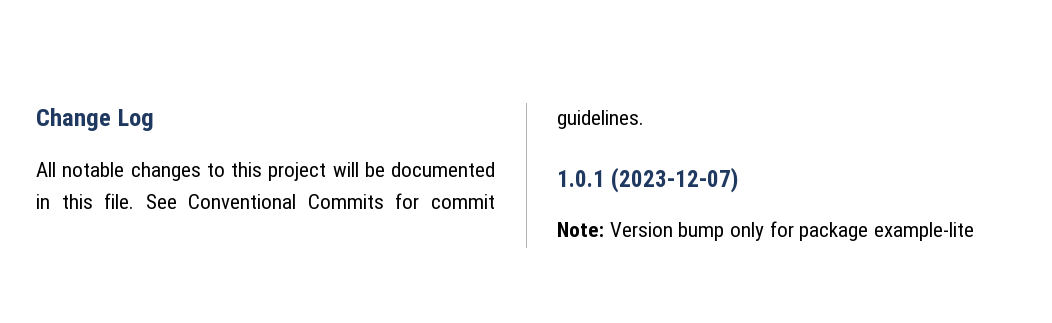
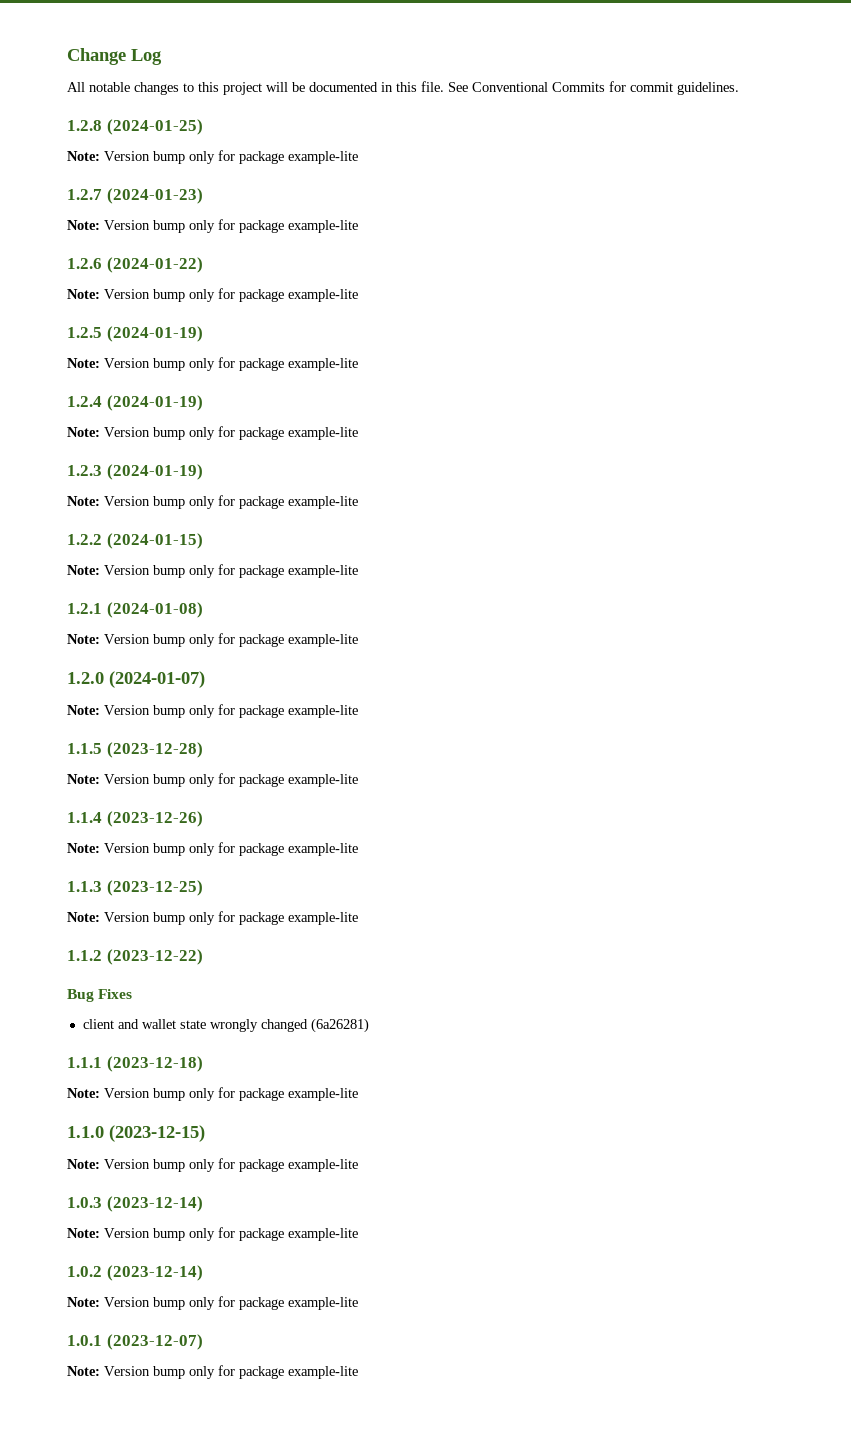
(644, 119) none -> [67,119,203,135] [67,150,358,164] [67,188,203,204] [67,219,358,233] [67,257,203,273] [67,288,358,302] [67,326,203,342] [67,357,358,371] [67,395,203,411] [67,426,358,440] [67,464,203,480] [67,495,358,509] [67,533,203,549] [67,564,358,578] [67,602,203,618] [67,633,358,647] [67,671,205,688] [67,704,358,718] [67,742,203,758] [67,773,358,787] [67,811,203,827] [67,842,358,856] [67,880,203,896] [67,911,358,925] [67,949,203,965] [67,989,133,1002] [82,1018,369,1033] [67,1056,203,1072] [67,1087,358,1101] [67,1125,205,1142] [67,1158,358,1172] [67,1196,203,1212] [67,1227,358,1241] [67,1265,203,1281] [67,1296,358,1310] // 1.2.8 (2024-01-25) // Note: Version bump only for package example-lite // 1.2.7 (2024-01-23) // Note: Version bump only for package example-lite // 1.2.6 (2024-01-22) // Note: Version bump only for package example-lite // 1.2.5 (2024-01-19) // Note: Version bump only for package example-lite // 1.2.4 (2024-01-19) // Note: Version bump only for package example-lite // 1.2.3 (2024-01-19) // Note: Version bump only for package example-lite // 1.2.2 (2024-01-15) // Note: Version bump only for package example-lite // 1.2.1 (2024-01-08) // Note: Version bump only for package example-lite // 1.2.0 (2024-01-07) // Note: Version bump only for package example-lite // 1.1.5 (2023-12-28) // Note: Version bump only for package example-lite // 1.1.4 (2023-12-26) // Note: Version bump only for package example-lite // 1.1.3 (2023-12-25) // Note: Version bump only for package example-lite // 1.1.2 (2023-12-22) // Bug Fixes // client and wallet state wrongly changed (6a26281) // 1.1.1 (2023-12-18) // Note: Version bump only for package example-lite // 1.1.0 (2023-12-15) // Note: Version bump only for package example-lite // 1.0.3 (2023-12-14) // Note: Version bump only for package example-lite // 1.0.2 (2023-12-14) // Note: Version bump only for package example-lite

